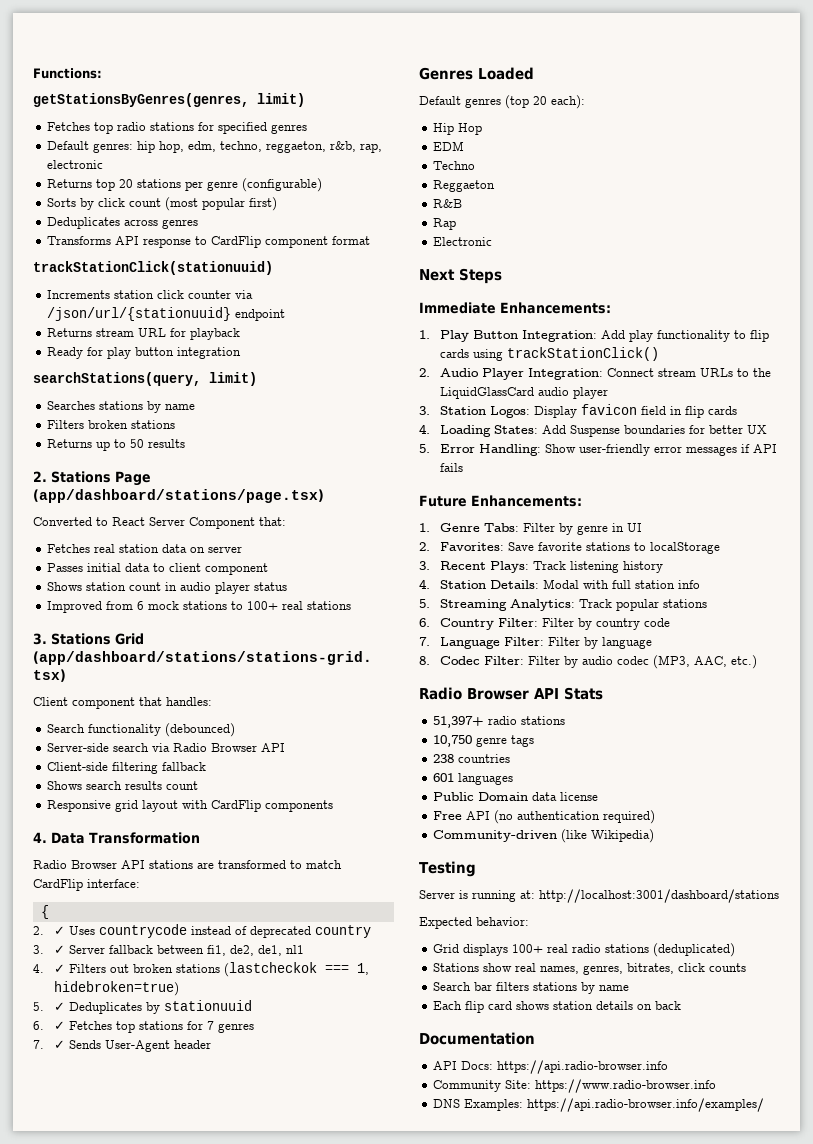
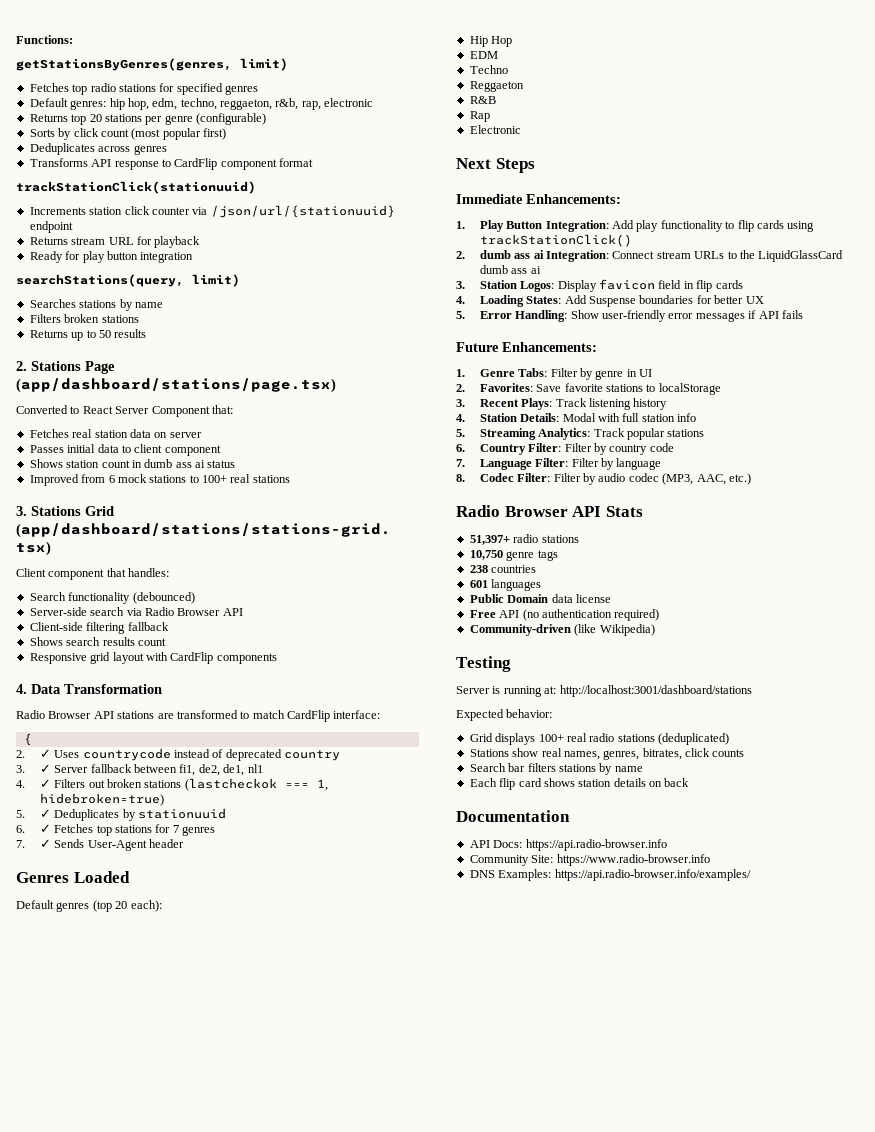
[180,582,251,594] audio player -> [144,459,205,468] dumb ass ai
[439,368,524,380] Audio Player -> [479,250,544,259] dumb ass ai
[537,387,608,399] audio player -> [479,265,541,274] dumb ass ai

